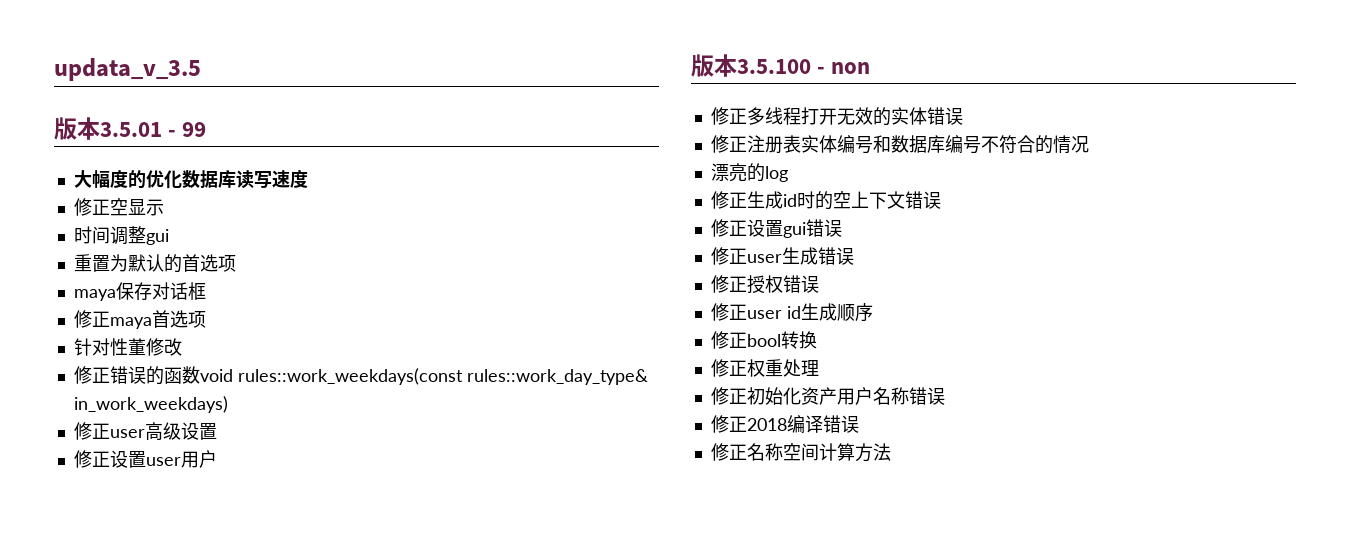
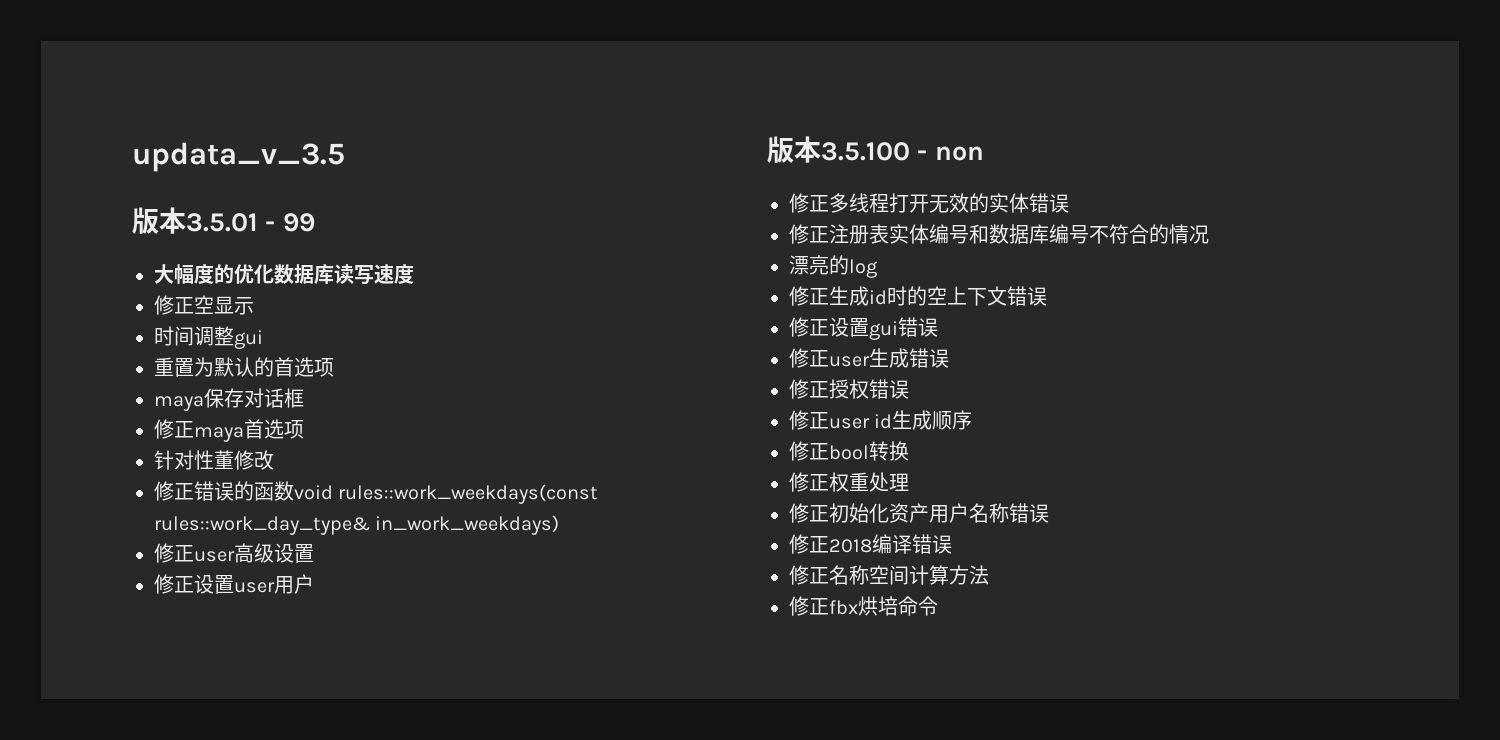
(891, 452) none -> [789,596,938,616] // 修正fbx烘培命令

